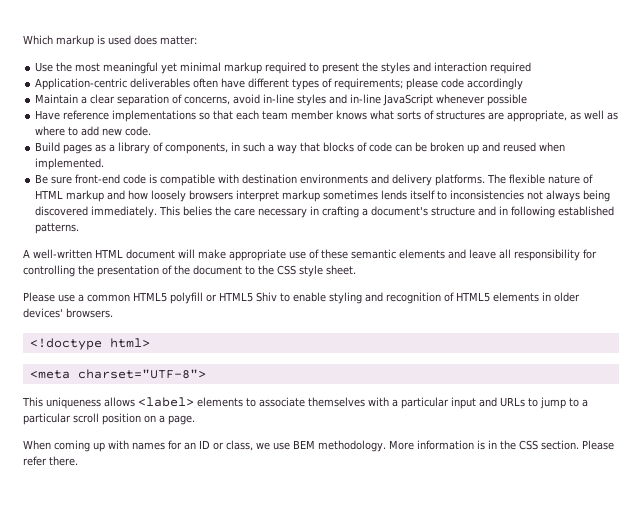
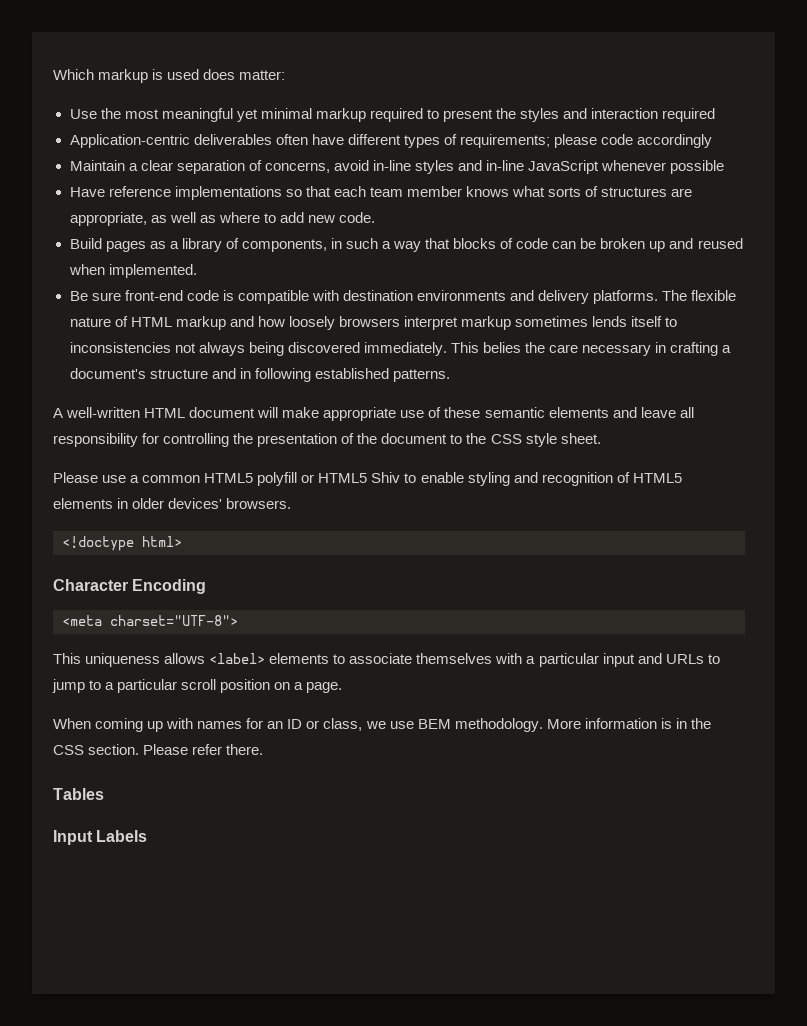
(150, 343) none -> [53,579,207,594] // Character Encoding
(78, 461) none -> [53,788,104,800] [53,830,148,845] // Tables // Input Labels

